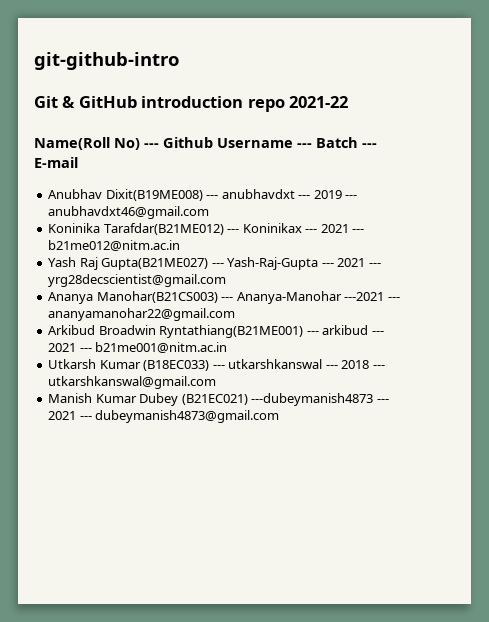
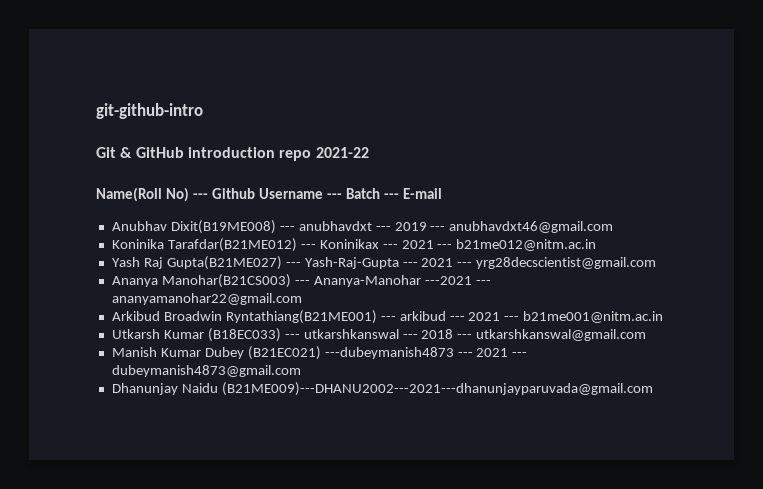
(280, 416) none -> [111,382,653,396] // Dhanunjay Naidu (B21ME009)---DHANU2002---2021---dhanunjayparuvada@gmail.com

